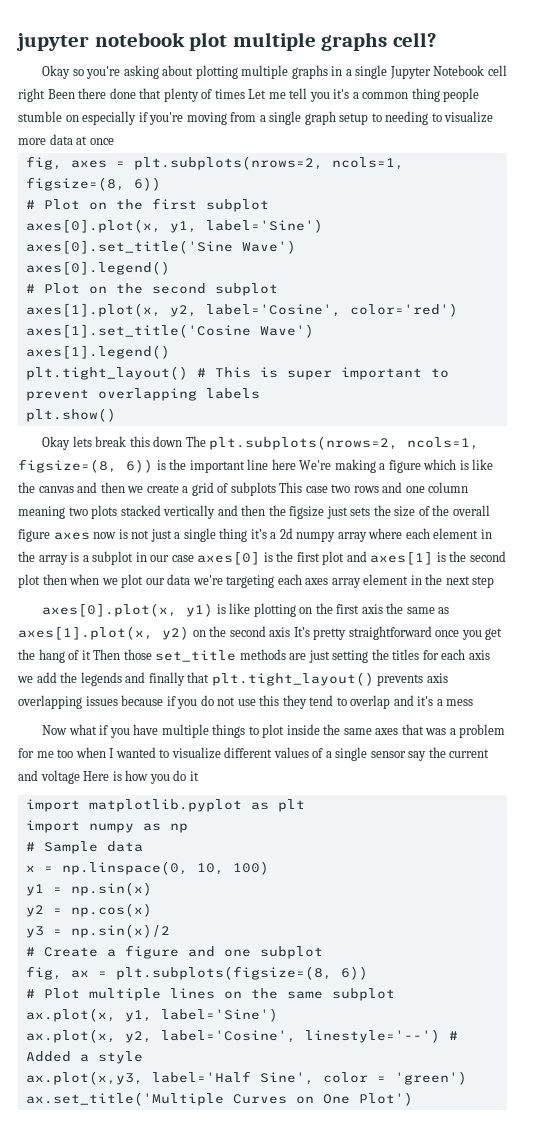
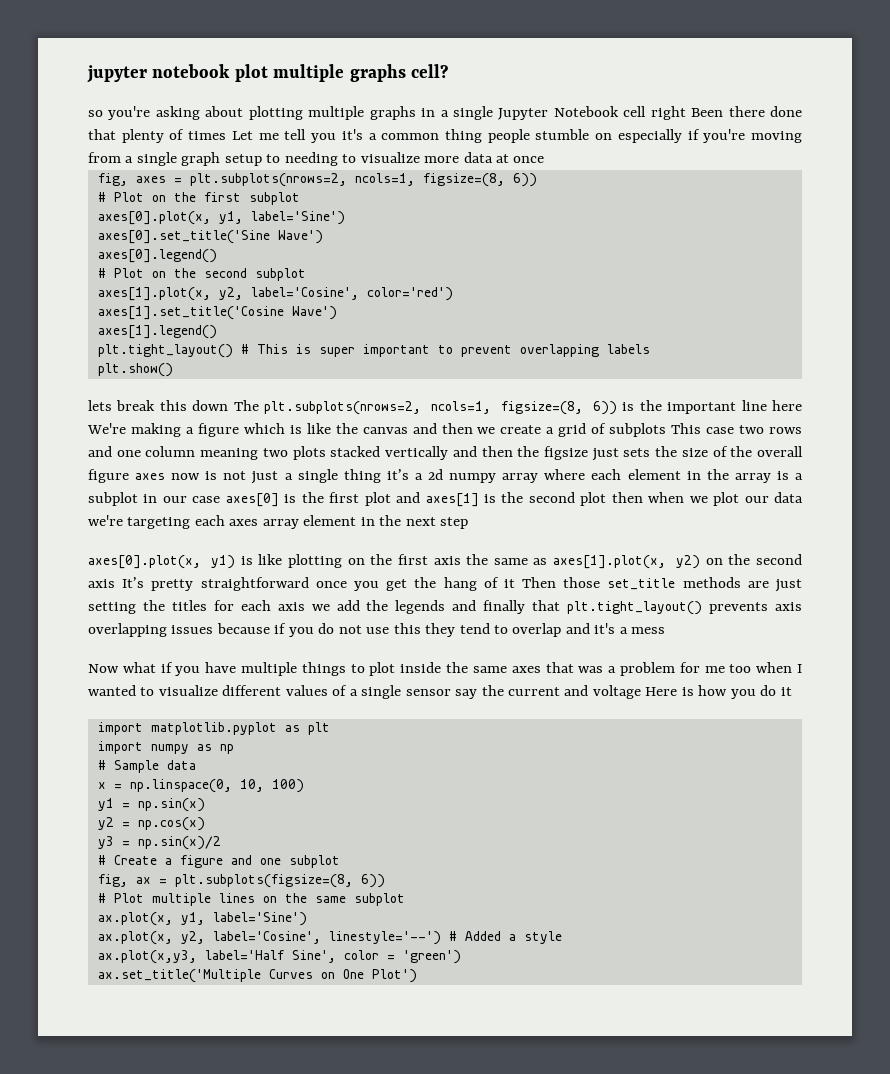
[42,65,71,79] Okay -> (448, 71) none
[42,436,71,450] Okay -> (173, 370) none

